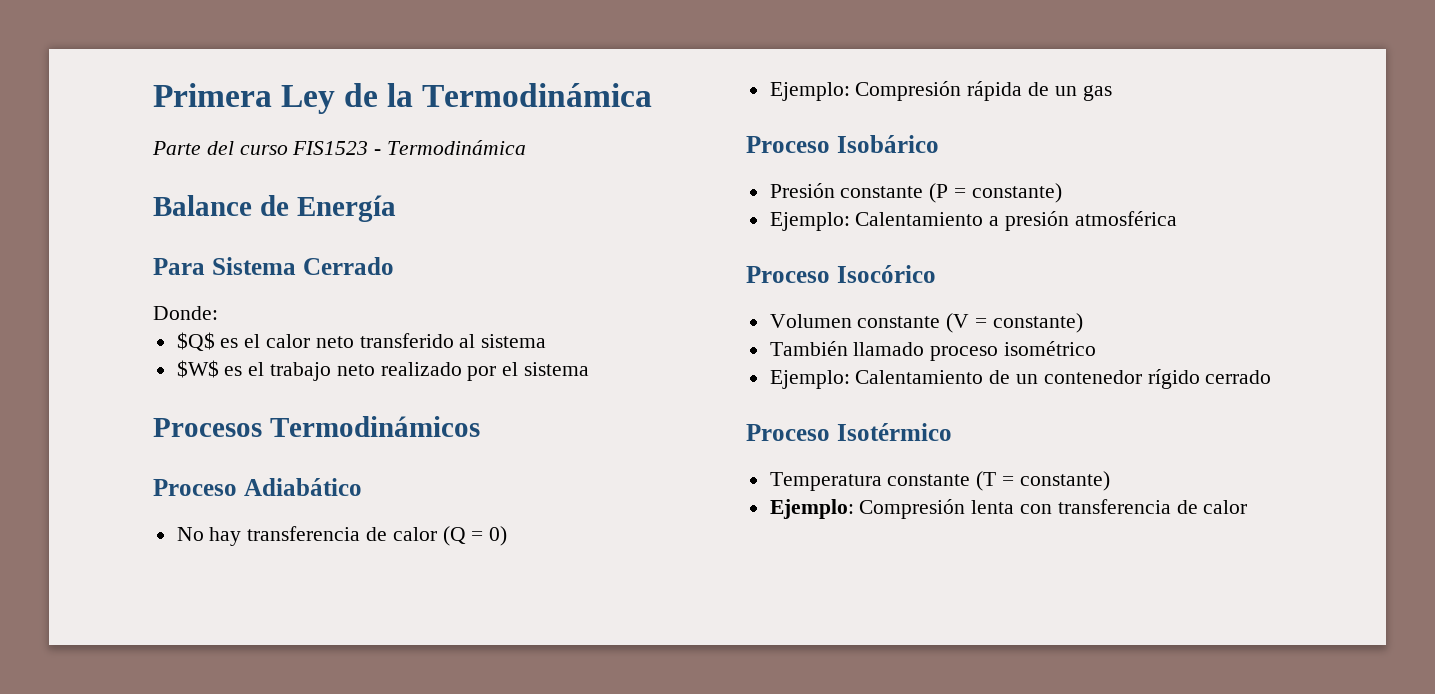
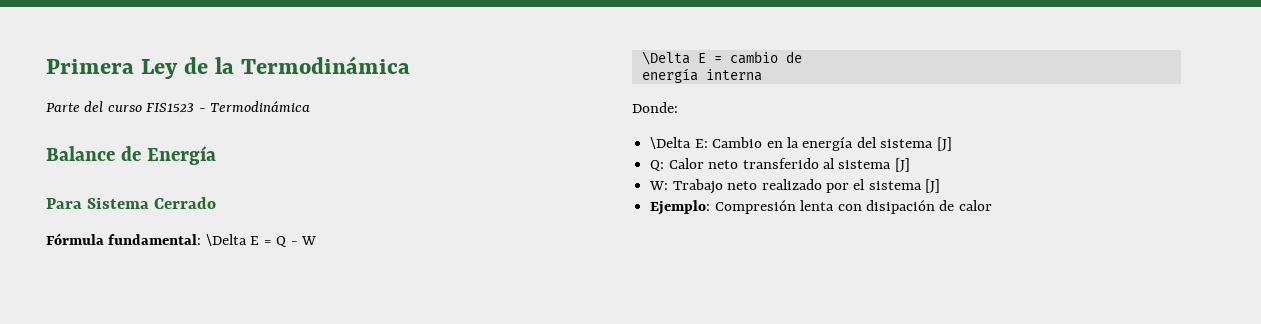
[153,306,218,320] [176,332,311,351] Donde: // $Q$ es el calor -> [46,233,317,247] [641,51,802,65] [641,68,762,83] [632,102,678,113] [650,137,952,151] [650,158,704,171] Fórmula fundamental: \Delta E = Q - W // \Delta E = cambio de // energía interna // Donde: // \Delta E: Cambio en la energía del sistema [J] // Q: Calor
[176,360,332,381] // $W$ es el trabajo -> [894,158,910,172] [649,179,723,194] [J] // W: Trabajo
[153,416,480,437] [153,478,362,496] [176,526,508,546] [769,81,1112,101] [746,135,939,153] [769,183,1062,203] [769,211,1177,231] [746,265,936,283] [769,313,1083,333] [769,341,1097,361] [769,369,1272,389] [746,423,952,441] [769,471,1110,491] // Procesos Termodinámicos // Proceso Adiabático // No hay transferencia de calor (Q = 0) // Ejemplo: Compresión rápida de un gas // Proceso Isobárico // Presión constante (P = constante) // Ejemplo: Calentamiento a presión atmosférica // Proceso Isocórico // Volumen constante (V = constante) // También llamado proceso isométrico // Ejemplo: Calentamiento de un contenedor rígido cerrado // Proceso Isotérmico // Temperatura constante (T = constante) -> [925,179,941,193] [J]
[1057,499,1171,514] transferencia -> [865,200,935,214] disipación

